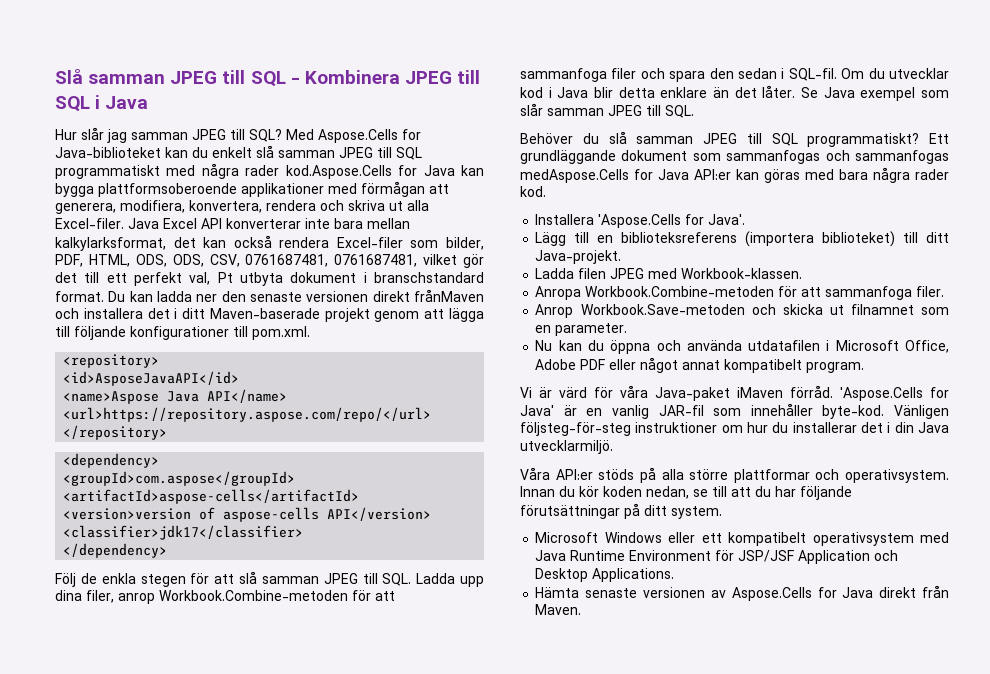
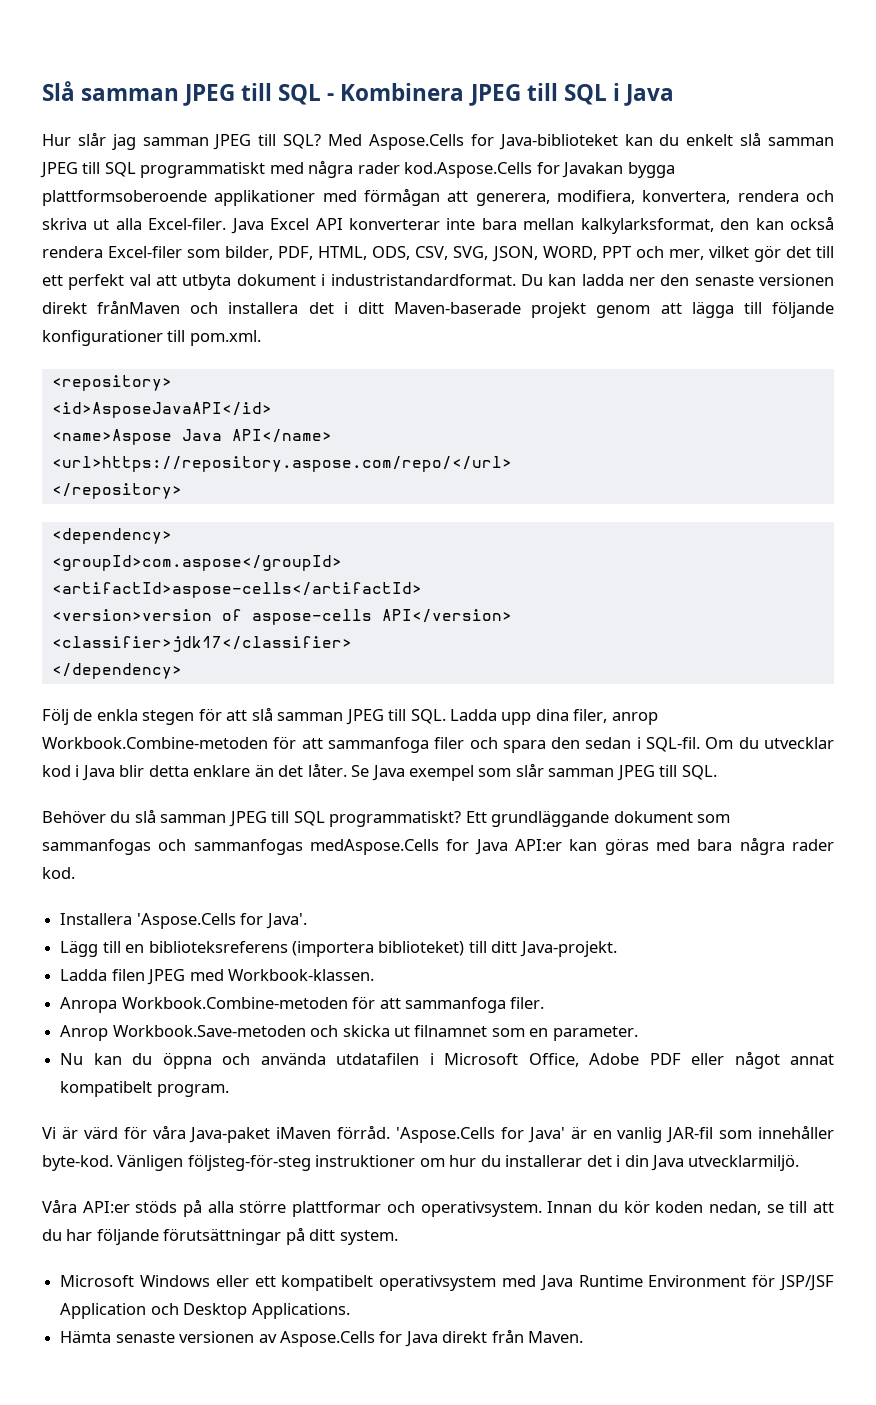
[423,165,484,176] Java kan -> [562,162,624,178] Javakan
[173,237,196,248] det -> [720,218,750,230] den
[172,254,418,267] ODS, CSV, 0761687481, 0761687481, -> [415,246,704,262] CSV, SVG, JSON, WORD, PPT och mer,
[189,272,233,285] val, Pt -> [129,274,178,286] val att
[374,272,484,283] [55,291,104,302] branschstandard format. -> [330,274,516,286] industristandardformat.

